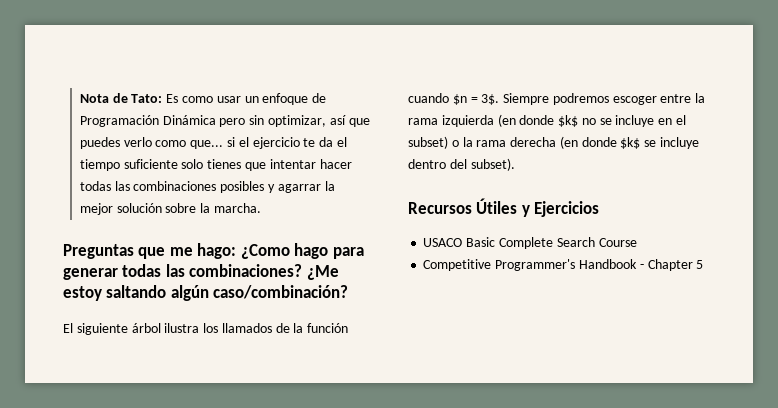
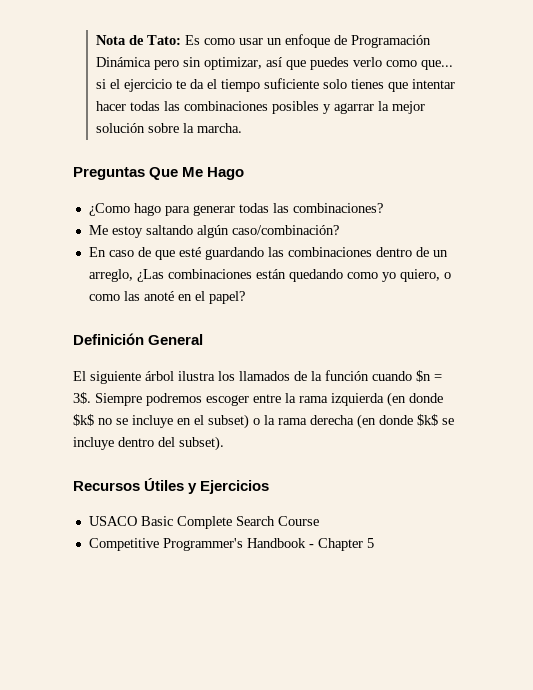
[138,243,237,259] que me hago: -> [149,167,245,180] Que Me Hago //
[306,265,339,280] ¿Me -> [88,225,108,235] // Me
(349, 292) none -> [88,247,448,260] [88,269,451,282] [88,291,245,304] [73,333,204,345] // En caso de que esté guardando las combinaciones dentro de un arreglo, ¿Las combinaciones están quedando como yo quiero, o como las anoté en el papel? // Definición General

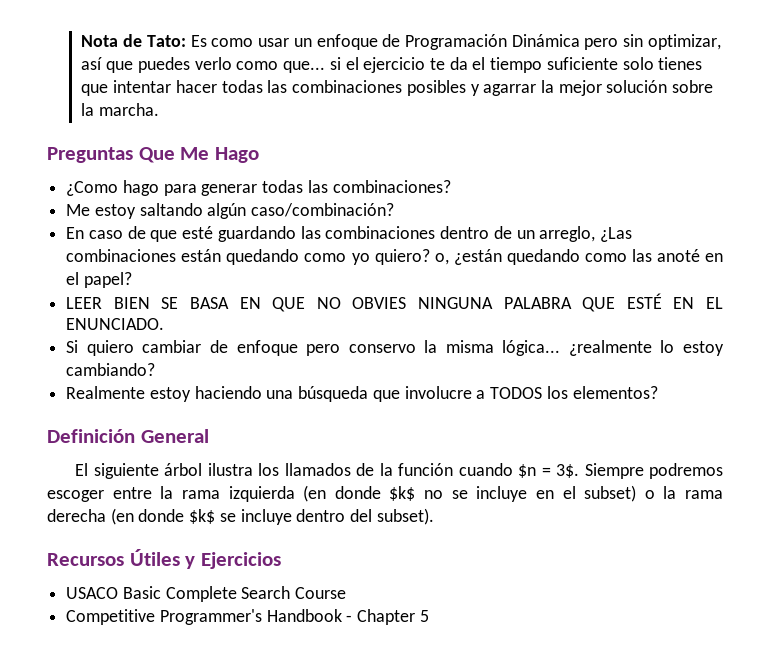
[399,269,451,282] quiero, o -> [374,249,580,265] quiero? o, ¿están quedando
(245, 297) none -> [66,293,723,312] [66,318,165,330] [66,340,724,356] [66,363,156,376] [66,386,658,402] // LEER BIEN SE BASA EN QUE NO OBVIES NINGUNA PALABRA QUE ESTÉ EN EL ENUNCIADO. // Si quiero cambiar de enfoque pero conservo la misma lógica... ¿realmente lo estoy cambiando? // Realmente estoy haciendo una búsqueda que involucre a TODOS los elementos?

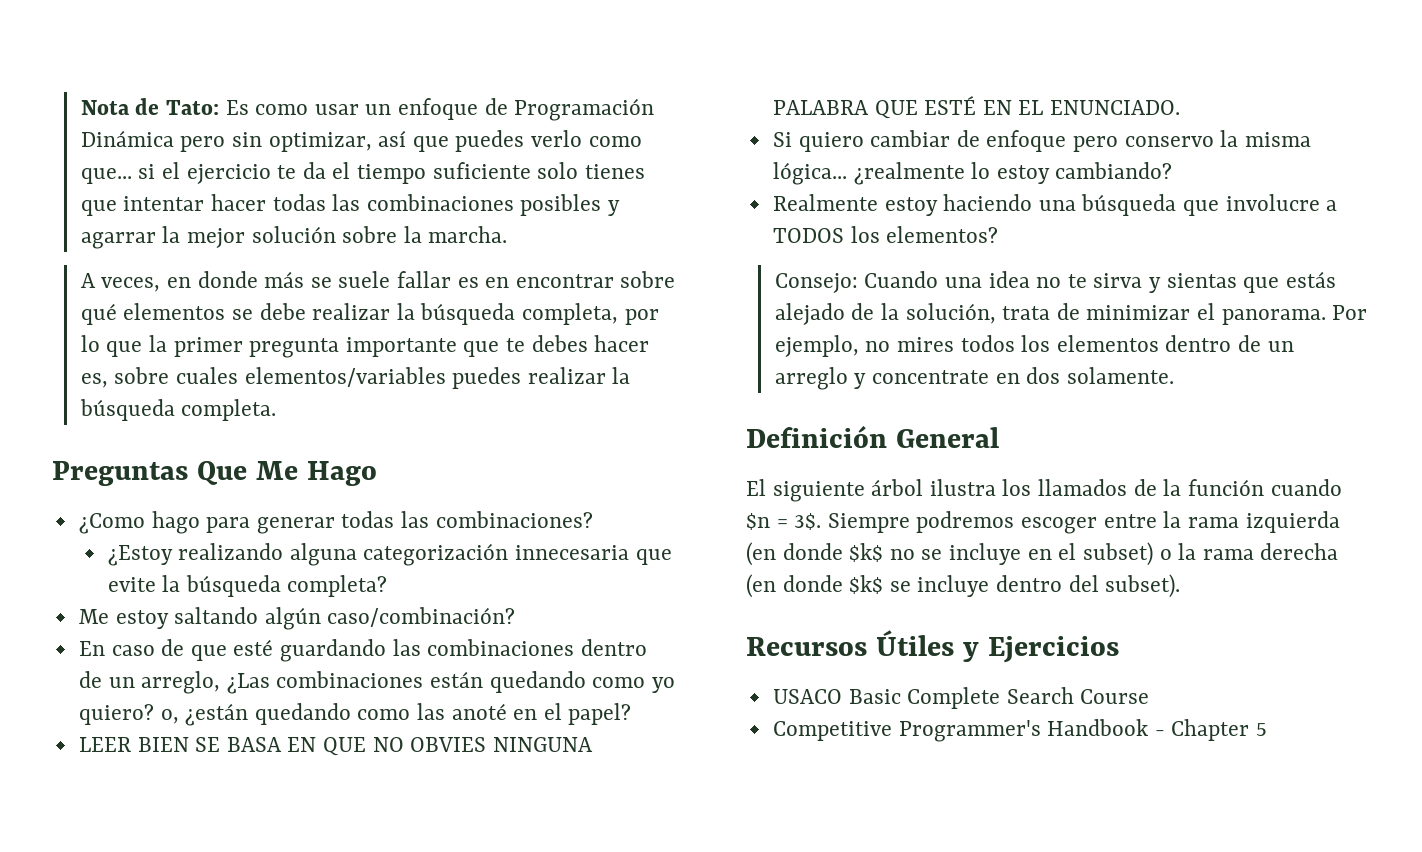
(160, 109) none -> [80,271,676,292] [80,303,659,325] [80,335,650,358] [80,367,631,389] [79,399,277,421] // A veces, en donde más se suele fallar es en encontrar sobre qué elementos se debe realizar la búsqueda completa, por lo que la primer pregunta importante que te debes hacer es, sobre cuales elementos/variables puedes realizar la búsqueda completa.
(451, 186) none -> [107,543,672,566] [107,575,388,597] // ¿Estoy realizando alguna categorización innecesaria que evite la búsqueda completa?
(658, 392) none -> [774,271,1336,293] [774,303,1368,325] [774,335,1294,357] [774,367,1174,390] // Consejo: Cuando una idea no te sirva y sientas que estás alejado de la solución, trata de minimizar el panorama. Por ejemplo, no mires todos los elementos dentro de un arreglo y concentrate en dos solamente.

